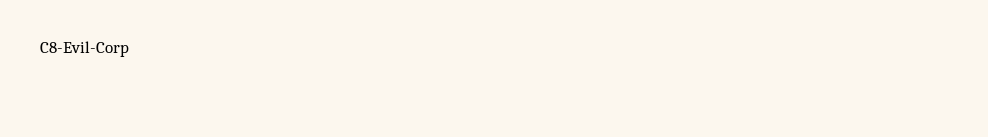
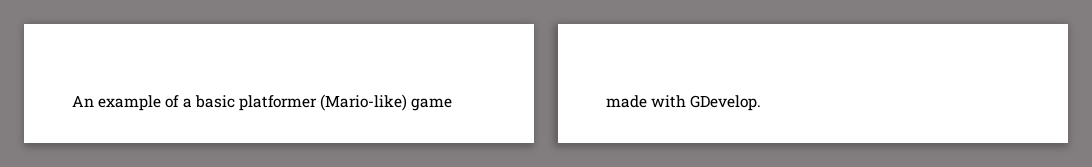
[40,41,129,57] C8-Evil-Corp -> [72,94,762,111] An example of a basic platformer (Mario-like) game made with GDevelop.

